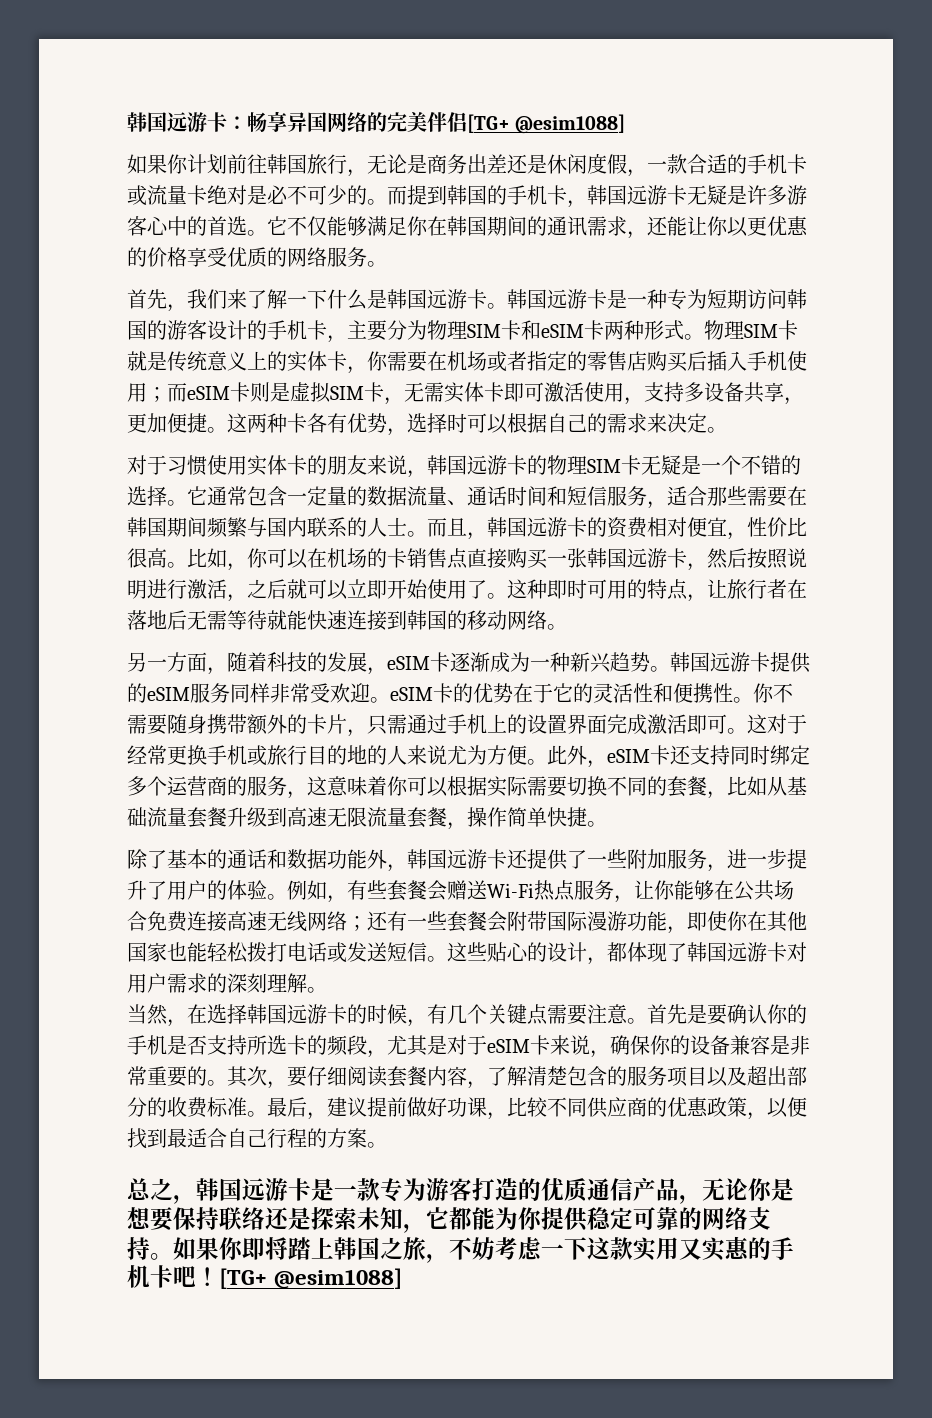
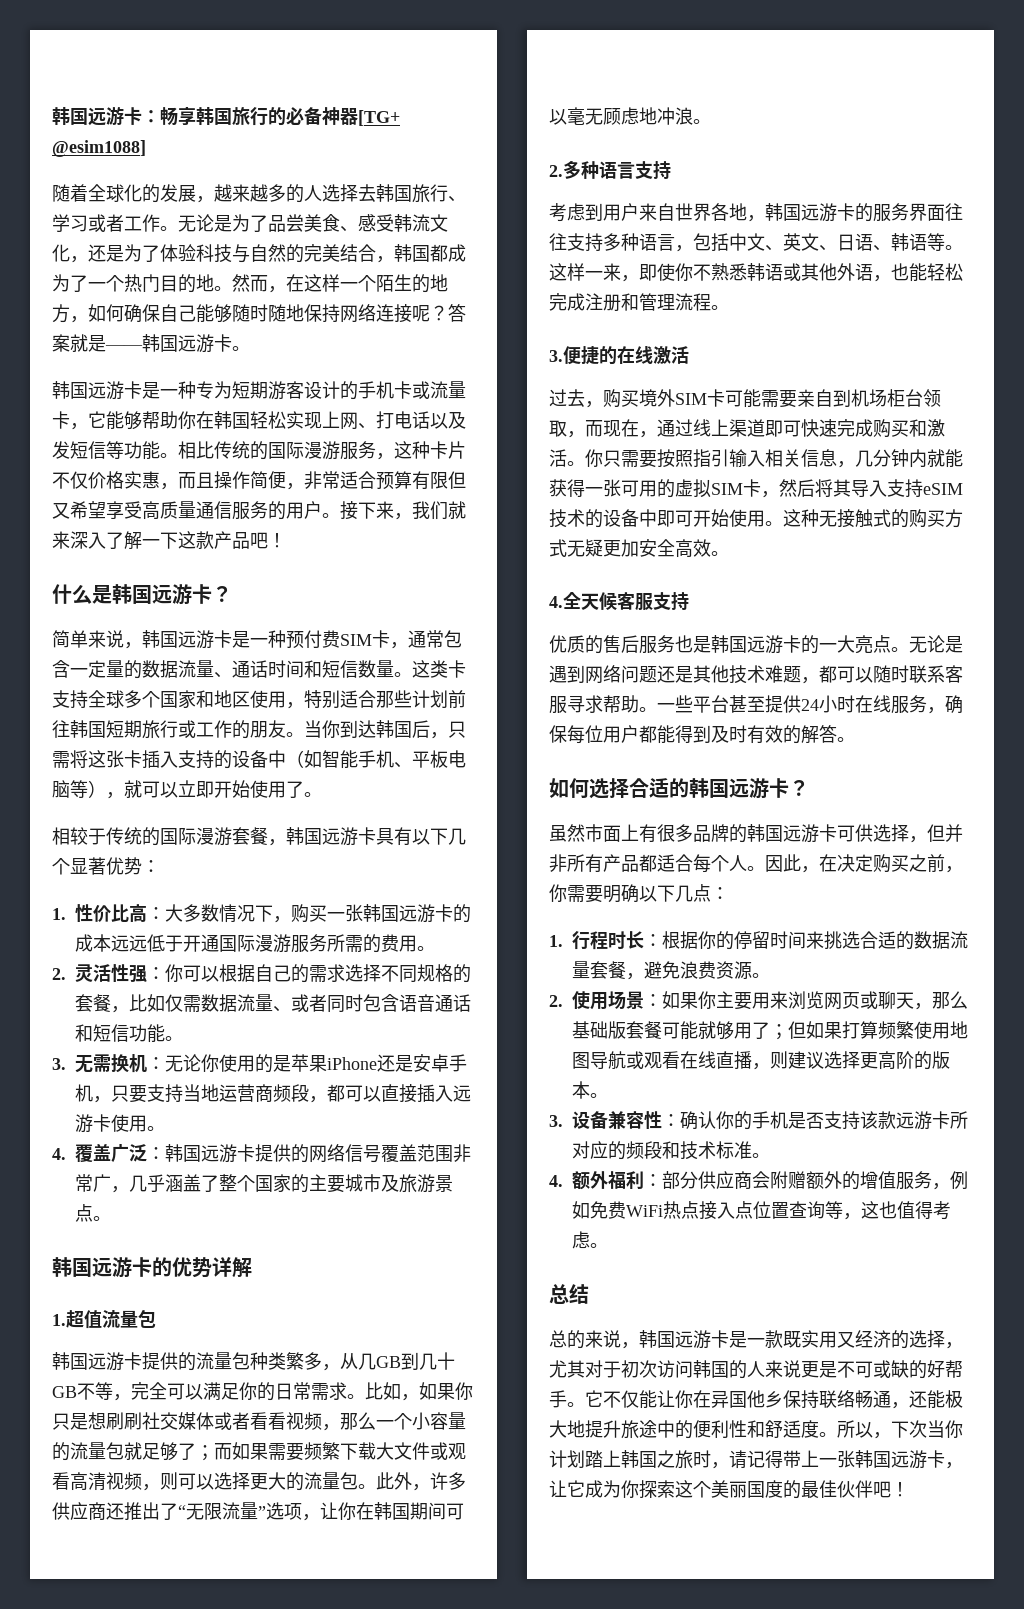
[287,111,626,134] [127,153,807,177] [127,185,807,208] [127,216,808,239] [127,247,387,267] [127,289,387,312] 异国网络的完美伴侣[TG+ @esim1088] // 如果你计划前往韩国旅行，无论是商务出差还是休闲度假，一款合适的手机卡或流量卡绝对是必不可少的。而提到韩国的手机卡，韩国远游卡无疑是许多游客心中的首选。它不仅能够满足你在韩国期间的通讯需求，还能让你以更优惠的价格享受优质的网络服务。 // 首先，我们来了解一下什么是 -> [196,106,400,126] [52,140,146,157] [52,184,466,203] [52,214,448,232] [52,244,466,263] [52,274,448,293] [52,304,466,323] [52,334,143,352] 韩国旅行的必备神器[TG+ @esim1088] // 随着全球化的发展，越来越多的人选择去韩国旅行、学习或者工作。无论是为了品尝美食、感受韩流文化，还是为了体验科技与自然的完美结合，韩国都成为了一个热门目的地。然而，在这样一个陌生的地方，如何确保自己能够随时随地保持网络连接呢？答案就是——
(507, 306) none -> (250, 348) //
[747,289,807,309] [127,320,167,340] 访问韩国的 -> (268, 390) none
[327,320,798,343] [127,351,807,374] [127,382,804,405] [127,413,727,436] [127,455,801,478] [127,486,207,506] ，主要分为物理SIM卡和eSIM卡两种形式。物理SIM卡就是传统意义上的实体卡，你需要在机场或者指定的零售店购买后插入手机使用；而eSIM卡则是虚拟SIM卡，无需实体卡即可激活使用，支持多设备共享，更加便捷。这两种卡各有优势，选择时可以根据自己的需求来决定。 // 对于习惯使用实体卡的朋友来说，韩国远游卡的物理SIM卡无疑是一个不错的选择。它 -> [412,381,466,399] [52,411,466,430] [52,441,466,460] [52,471,466,490] [52,501,466,520] [52,531,286,550] [52,584,232,605] [52,630,408,649] 或流量卡，它能够帮助你在韩国轻松实现上网、打电话以及发短信等功能。相比传统的国际漫游服务，这种卡片不仅价格实惠，而且操作简便，非常适合预算有限但又希望享受高质量通信服务的用户。接下来，我们就来深入了解一下这款产品吧！ // 什么是韩国远游卡？ // 简单来说，韩国远游卡是一种预付费SIM卡，
[607,486,807,509] [127,517,807,540] [127,548,807,571] [127,579,287,602] 服务，适合那些需要在韩国期间频繁与国内联系的人士。而且，韩国远游卡的资费相对便宜，性价比很高。比如，你可以在机场的卡销售点直接购买一张韩国远游卡，然后按照说明进行激活，之后 -> [358,660,466,678] [52,690,466,709] [52,720,466,739] [52,750,466,769] [52,780,124,799] 数量。这类卡支持全球多个国家和地区使用，特别适合那些计划前往韩国短期旅行或工作的朋友。当你到达韩国后，只需将这张卡插入支持的设备中（如智能手机、平板电脑等），
[507,579,807,602] [127,610,567,631] [127,652,811,675] [127,683,793,703] [127,714,807,737] [127,745,810,768] [127,776,807,799] [127,807,607,830] [127,849,807,872] [127,880,794,903] [127,911,807,934] [127,942,807,965] [127,973,327,993] [127,1004,727,1027] 这种即时可用的特点，让旅行者在落地后无需等待就能快速连接到韩国的移动网络。 // 另一方面，随着科技的发展，eSIM卡逐渐成为一种新兴趋势。韩国远游卡提供的eSIM服务同样非常受欢迎。eSIM卡的优势在于它的灵活性和便携性。你不需要随身携带额外的卡片，只需通过手机上的设置界面完成激活即可。这对于经常更换手机或旅行目的地的人来说尤为方便。此外，eSIM卡还支持同时绑定多个运营商的服务，这意味着你可以根据实际需要切换不同的套餐，比如从基础流量套餐升级到高速无限流量套餐，操作简单快捷。 // 除了基本的通话和数据功能外，韩国远游卡还提供了一些附加服务，进一步提升了用户的体验。例如，有些套餐会赠送Wi-Fi热点服务，让你能够在公共场合免费连接高速无线网络；还有一些套餐会附带国际漫游功能，即使你在其他国家也能轻松拨打电话或发送短信。这些贴心的设计，都体现了韩国远游卡对用户需求的深刻理解。 // 当然，在选择韩国远游卡的时候，有几个关键点需要注意。首先是要 -> [52,827,466,846] [52,857,160,875] [52,904,471,923] [75,934,435,953] [52,964,471,983] [75,994,471,1013] [75,1024,183,1043] [52,1054,467,1073] [75,1084,471,1103] [75,1114,165,1133] [52,1143,471,1163] [75,1174,453,1193] [75,1204,111,1222] [52,1257,252,1278] [52,1309,156,1329] [52,1352,455,1371] [52,1382,473,1401] [52,1412,466,1431] [52,1442,466,1461] [52,1472,466,1491] [52,1502,464,1521] [549,107,711,125] [549,160,671,179] [549,203,963,222] [549,233,963,252] [549,263,963,282] [549,293,729,311] [549,346,689,365] [549,389,941,408] [549,419,945,438] [549,449,963,468] [549,479,963,498] [549,509,963,528] [549,539,729,558] [549,592,689,611] [549,635,963,654] [549,665,963,684] [549,695,963,714] [549,725,855,744] [549,778,809,799] [549,824,963,843] [549,854,963,873] [549,884,729,903] [549,931,968,950] [572,961,770,980] [549,991,968,1010] [572,1021,968,1040] [572,1051,950,1070] [572,1081,608,1099] [549,1111,680,1129] // 相较于传统的国际漫游套餐，韩国远游卡具有以下几个显著优势： // 1.性价比高：大多数情况下，购买一张韩国远游卡的成本远远低于开通国际漫游服务所需的费用。 // 2.灵活性强：你可以根据自己的需求选择不同规格的套餐，比如仅需数据流量、或者同时包含语音通话和短信功能。 // 3.无需换机：无论你使用的是苹果iPhone还是安卓手机，只要支持当地运营商频段，都可以直接插入远游卡使用。 // 4.覆盖广泛：韩国远游卡提供的网络信号覆盖范围非常广，几乎涵盖了整个国家的主要城市及旅游景点。 // 韩国远游卡的优势详解 // 1.超值流量包 // 韩国远游卡提供的流量包种类繁多，从几GB到几十GB不等，完全可以满足你的日常需求。比如，如果你只是想刷刷社交媒体或者看看视频，那么一个小容量的流量包就足够了；而如果需要频繁下载大文件或观看高清视频，则可以选择更大的流量包。此外，许多供应商还推出了“无限流量”选项，让你在韩国期间可以毫无顾虑地冲浪。 // 2.多种语言支持 // 考虑到用户来自世界各地，韩国远游卡的服务界面往往支持多种语言，包括中文、英文、日语、韩语等。这样一来，即使你不熟悉韩语或其他外语，也能轻松完成注册和管理流程。 // 3.便捷的在线激活 // 过去，购买境外SIM卡可能需要亲自到机场柜台领取，而现在，通过线上渠道即可快速完成购买和激活。你只需要按照指引输入相关信息，几分钟内就能获得一张可用的虚拟SIM卡，然后将其导入支持eSIM技术的设备中即可开始使用。这种无接触式的购买方式无疑更加安全高效。 // 4.全天候客服支持 // 优质的售后服务也是韩国远游卡的一大亮点。无论是遇到网络问题还是其他技术难题，都可以随时联系客服寻求帮助。一些平台甚至提供24小时在线服务，确保每位用户都能得到及时有效的解答。 // 如何选择合适的韩国远游卡？ // 虽然市面上有很多品牌的韩国远游卡可供选择，但并非所有产品都适合每个人。因此，在决定购买之前，你需要明确以下几点： // 1.行程时长：根据你的停留时间来挑选合适的数据流量套餐，避免浪费资源。 // 2.使用场景：如果你主要用来浏览网页或聊天，那么基础版套餐可能就够用了；但如果打算频繁使用地图导航或观看在线直播，则建议选择更高阶的版本。 // 3.设备兼容性：
[247,1035,810,1058] [127,1066,807,1089] [127,1097,807,1120] [127,1128,367,1149] 所选卡的频段，尤其是对于eSIM卡来说，确保你的设备兼容是非常重要的。其次，要仔细阅读套餐内容，了解清楚包含的服务项目以及超出部分的收费标准。最后，建议提前做好功课，比较不同供应商的优惠政策，以便找到最适合自己行程的方案 -> [860,1111,968,1130] [572,1141,770,1160] [549,1171,968,1190] [572,1201,951,1220] [572,1231,590,1249] 该款远游卡所对应的频段和技术标准。 // 4.额外福利：部分供应商会附赠额外的增值服务，例如免费WiFi热点接入点位置查询等，这也值得考虑
[150,1178,173,1200] 之 -> [569,1284,589,1304] [549,1330,621,1349] 结 // 总的来说
[380,1178,794,1204] [127,1207,771,1233] [127,1236,794,1263] [127,1265,403,1289] 专为游客打造的优质通信产品，无论你是想要保持联络还是探索未知，它都能为你提供稳定可靠的网络支持。如果你即将踏上韩国之旅，不妨考虑一下这款实用又实惠的手机卡吧！[TG+ @esim1088] -> [783,1330,963,1349] [549,1360,963,1379] [549,1390,963,1409] [549,1420,963,1439] [549,1450,963,1469] [549,1480,909,1499] 既实用又经济的选择，尤其对于初次访问韩国的人来说更是不可或缺的好帮手。它不仅能让你在异国他乡保持联络畅通，还能极大地提升旅途中的便利性和舒适度。所以，下次当你计划踏上韩国之旅时，请记得带上一张韩国远游卡，让它成为你探索这个美丽国度的最佳伙伴吧！

